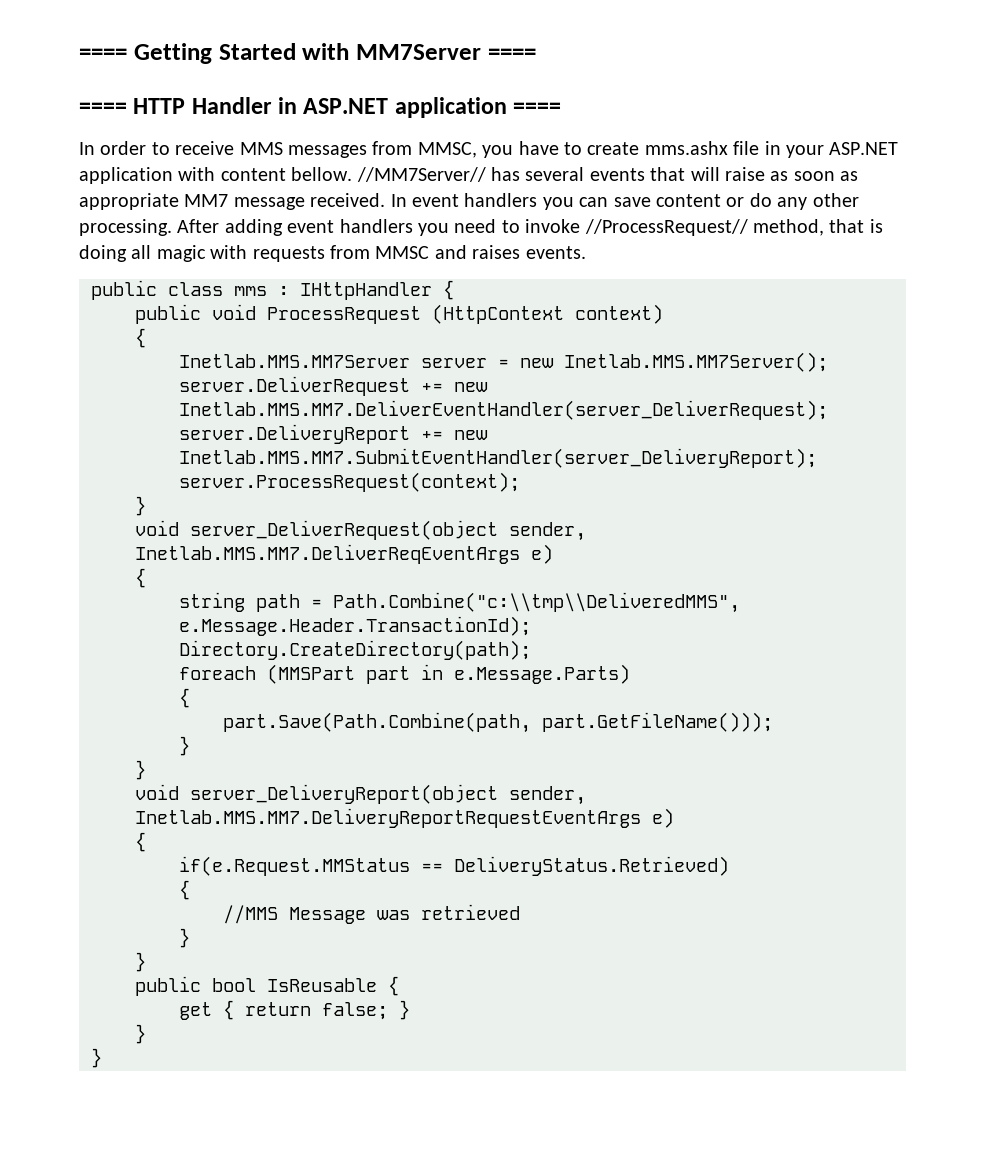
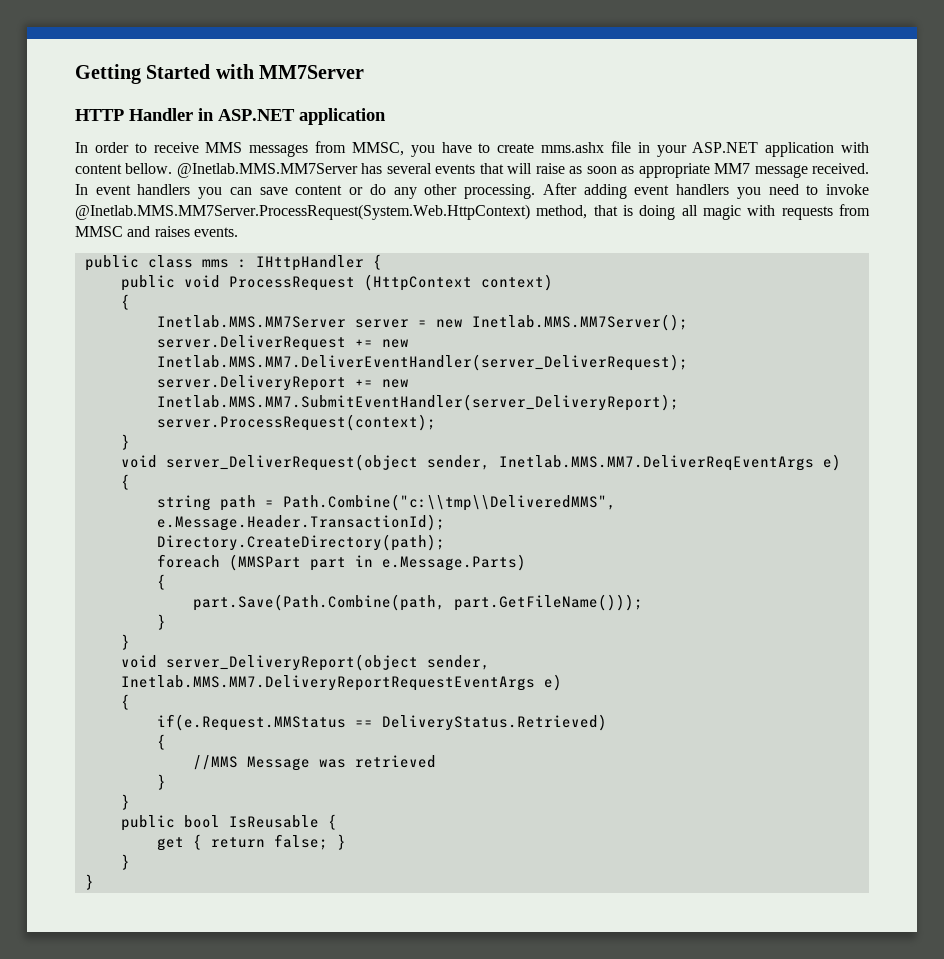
[79,48,127,60] ==== -> (75, 74) none
[487,48,536,60] [79,102,127,114] ==== // ==== -> (365, 72) //
[513,102,562,114] ==== -> (386, 116) none
[356,167,486,182] //MM7Server// -> [176,163,358,178] @Inetlab.MMS.MM7Server
[584,219,748,236] //ProcessRequest// -> [75,204,530,220] @Inetlab.MMS.MM7Server.ProcessRequest(System.Web.HttpContext)

